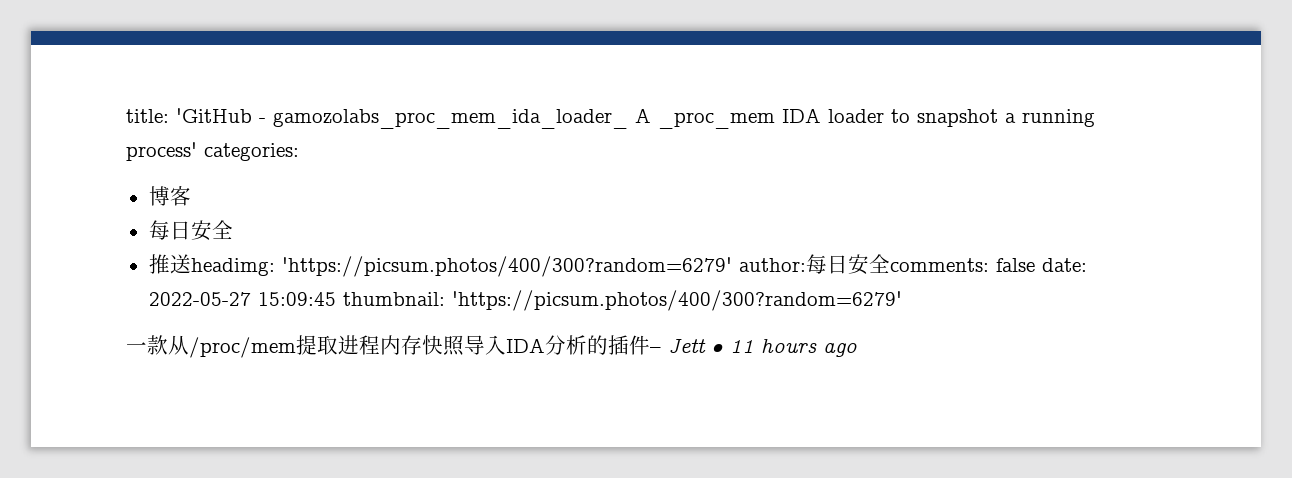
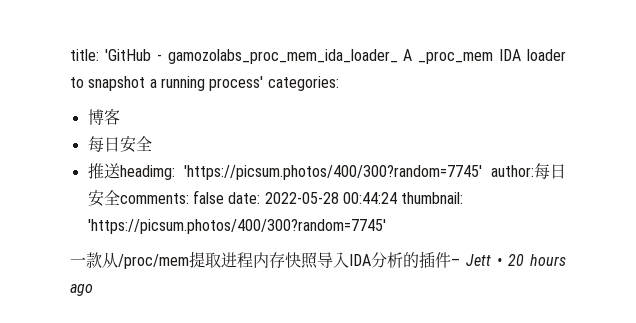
[281,256,732,277] 'https://picsum.photos/400/300?random=6279' -> [183,165,482,180] 'https://picsum.photos/400/300?random=7745'
[148,290,902,311] 2022-05-27 15:09:45 thumbnail: 'https://picsum.photos/400/300?random=6279' -> [264,192,464,204] [87,219,386,234] 2022-05-28 00:44:24 thumbnail: 'https://picsum.photos/400/300?random=7745'
[730,340,754,353] 11 -> [508,254,524,266] 20

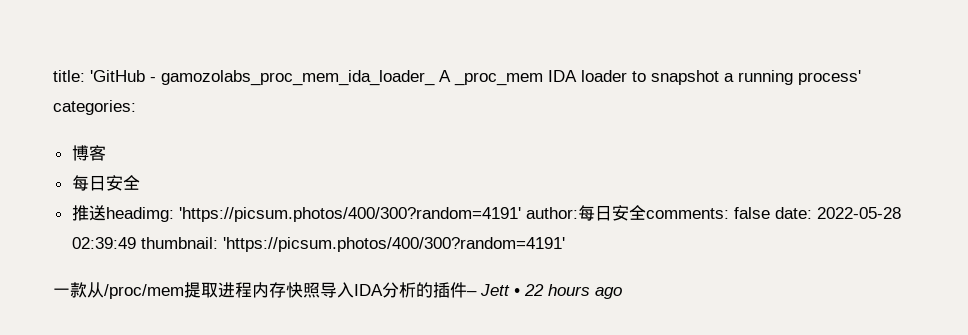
[183,165,482,180] 'https://picsum.photos/400/300?random=7745' -> [178,207,521,222] 'https://picsum.photos/400/300?random=4191'
[342,192,464,204] [87,219,386,234] 00:44:24 thumbnail: 'https://picsum.photos/400/300?random=7745' -> [71,237,565,252] 02:39:49 thumbnail: 'https://picsum.photos/400/300?random=4191'
[508,254,524,266] 20 -> [524,284,544,296] 22

